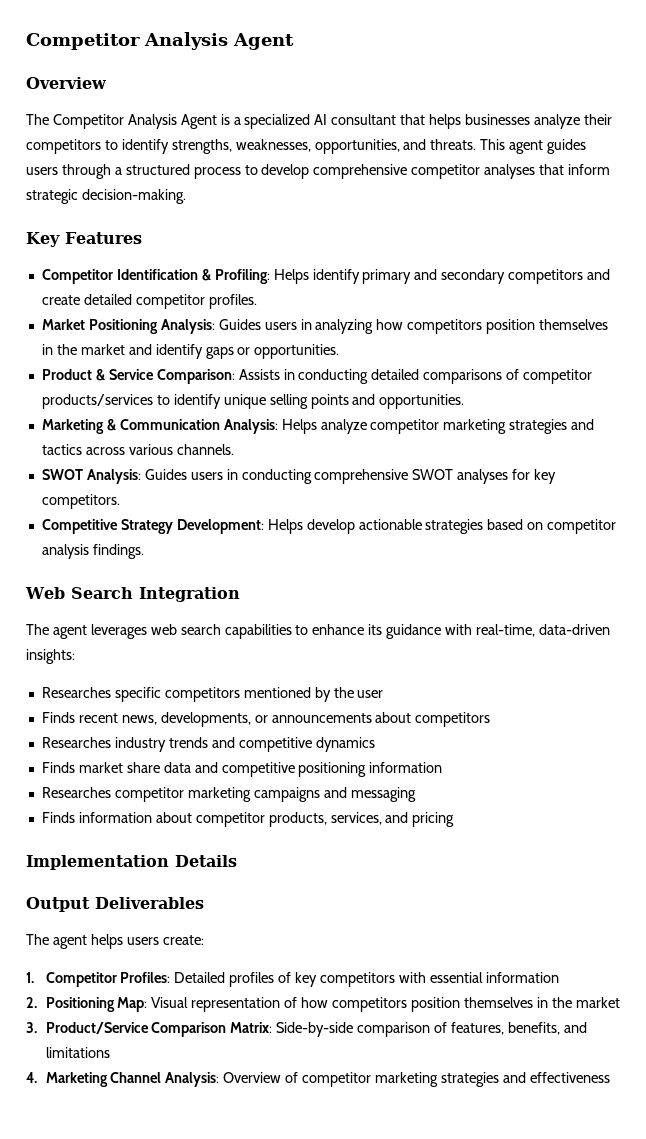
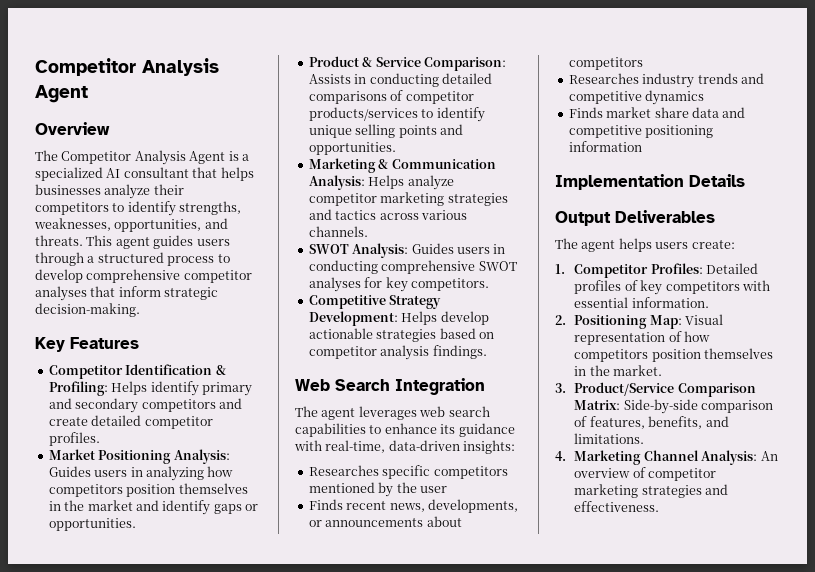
[41,787,416,802] [41,812,455,827] // Researches competitor marketing campaigns and messaging // Finds information about competitor products, services, and pricing -> (642, 146) none
[485,972,559,983] information -> [631,297,709,308] information.
[575,997,620,1008] market -> [613,365,663,376] market.
[45,1047,110,1058] limitations -> [574,433,645,444] limitations.
[223,1072,282,1083] Overview -> [760,451,778,461] [574,468,631,478] An overview
[529,1072,610,1083] effectiveness -> [574,501,660,512] effectiveness.

